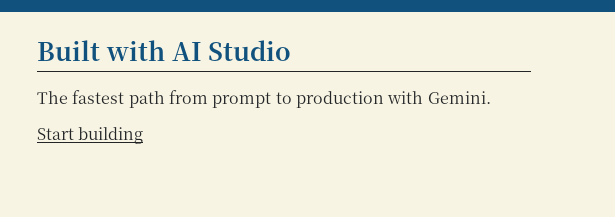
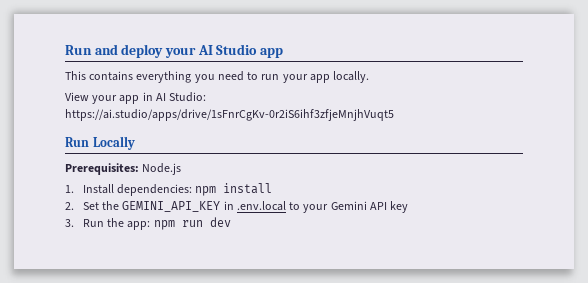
[37,40,292,61] [37,90,491,108] [37,127,144,144] Built with AI Studio // The fastest path from prompt to production with Gemini. // Start building -> [65,44,283,58] [65,71,370,83] [65,92,207,104] [65,109,394,121] [65,136,135,150] [65,163,182,175] [65,183,273,196] [65,201,409,213] [65,217,231,230] Run and deploy your AI Studio app // This contains everything you need to run your app locally. // View your app in AI Studio: https://ai.studio/apps/drive/1sFnrCgKv-0r2iS6ihf3zfjeMnjhVuqt5 // Run Locally // Prerequisites: Node.js // 1. Install dependencies: npm install // 2. Set the GEMINI_API_KEY in .env.local to your Gemini API key // 3. Run the app: npm run dev

